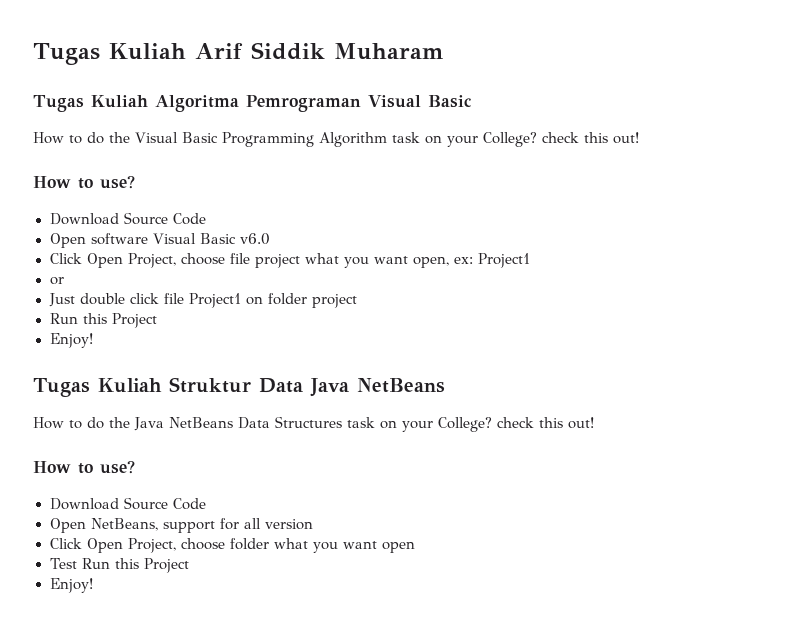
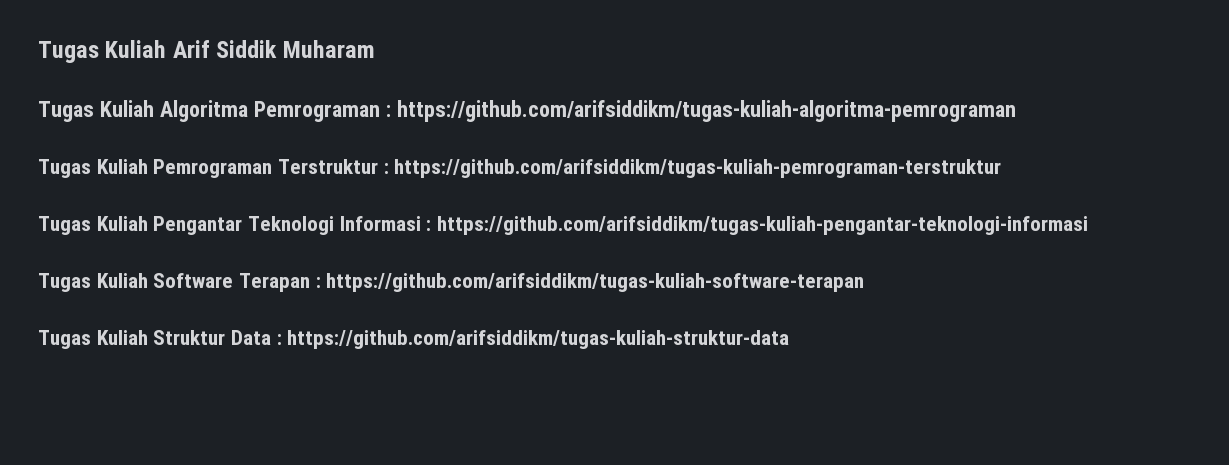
[367,95,472,108] [33,132,639,147] [33,175,135,189] [49,212,206,225] [49,233,270,248] [49,253,530,268] [49,277,64,285] [48,293,357,308] [49,313,157,328] [49,333,93,348] [33,377,445,397] [33,416,594,432] [33,460,135,474] [49,497,206,510] [49,518,313,533] [49,538,415,553] [49,558,190,573] [49,578,93,593] Visual Basic // How to do the Visual Basic Programming Algorithm task on your College? check this out! // How to use? // Download Source Code // Open software Visual Basic v6.0 // Click Open Project, choose file project what you want open, ex: Project1 // or // Just double click file Project1 on folder project // Run this Project // Enjoy! // Tugas Kuliah Struktur Data Java NetBeans // How to do the Java NetBeans Data Structures task on your College? check this out! // How to use? // Download Source Code // Open NetBeans, support for all version // Click Open Project, choose folder what you want open // Test Run this Project // Enjoy! -> [385,100,1016,122] [38,159,1002,178] [38,216,1089,235] [38,273,865,292] [38,330,790,349] : https://github.com/arifsiddikm/tugas-kuliah-algoritma-pemrograman // Tugas Kuliah Pemrograman Terstruktur : https://github.com/arifsiddikm/tugas-kuliah-pemrograman-terstruktur // Tugas Kuliah Pengantar Teknologi Informasi : https://github.com/arifsiddikm/tugas-kuliah-pengantar-teknologi-informasi // Tugas Kuliah Software Terapan : https://github.com/arifsiddikm/tugas-kuliah-software-terapan // Tugas Kuliah Struktur Data : https://github.com/arifsiddikm/tugas-kuliah-struktur-data

